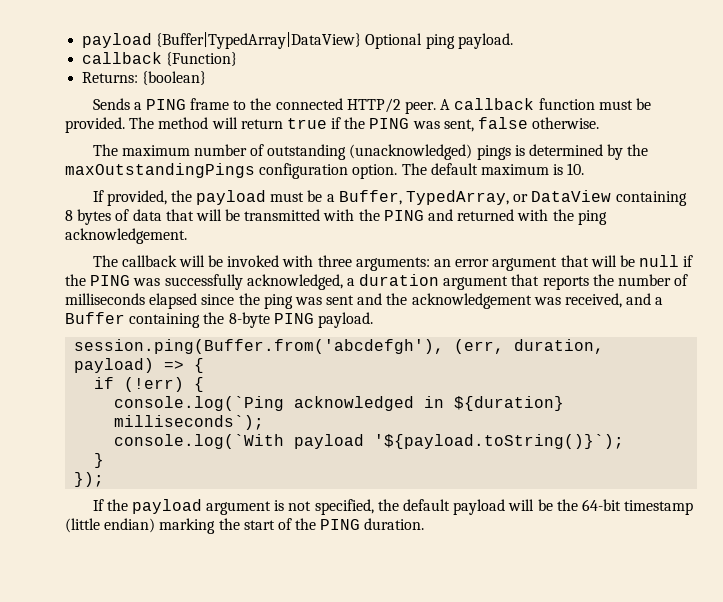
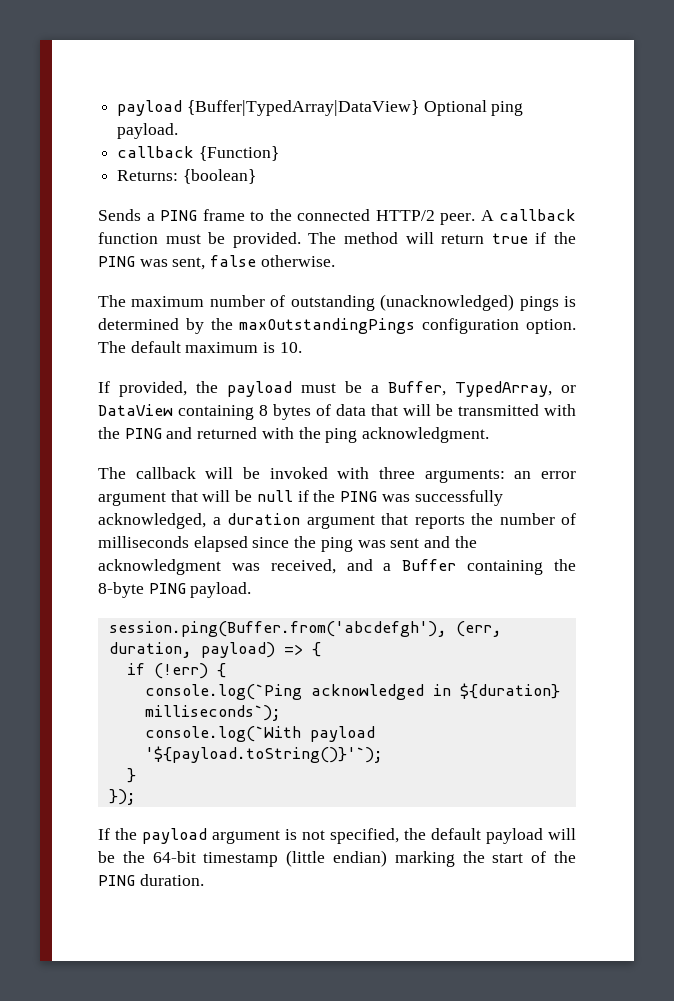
[65,228,187,244] acknowledgement. -> [362,427,490,443] acknowledgment.
[411,293,532,309] acknowledgement -> [98,559,221,575] acknowledgment
[374,434,625,449] '${payload.toString()}`); -> [144,746,383,763] '${payload.toString()}'`);

